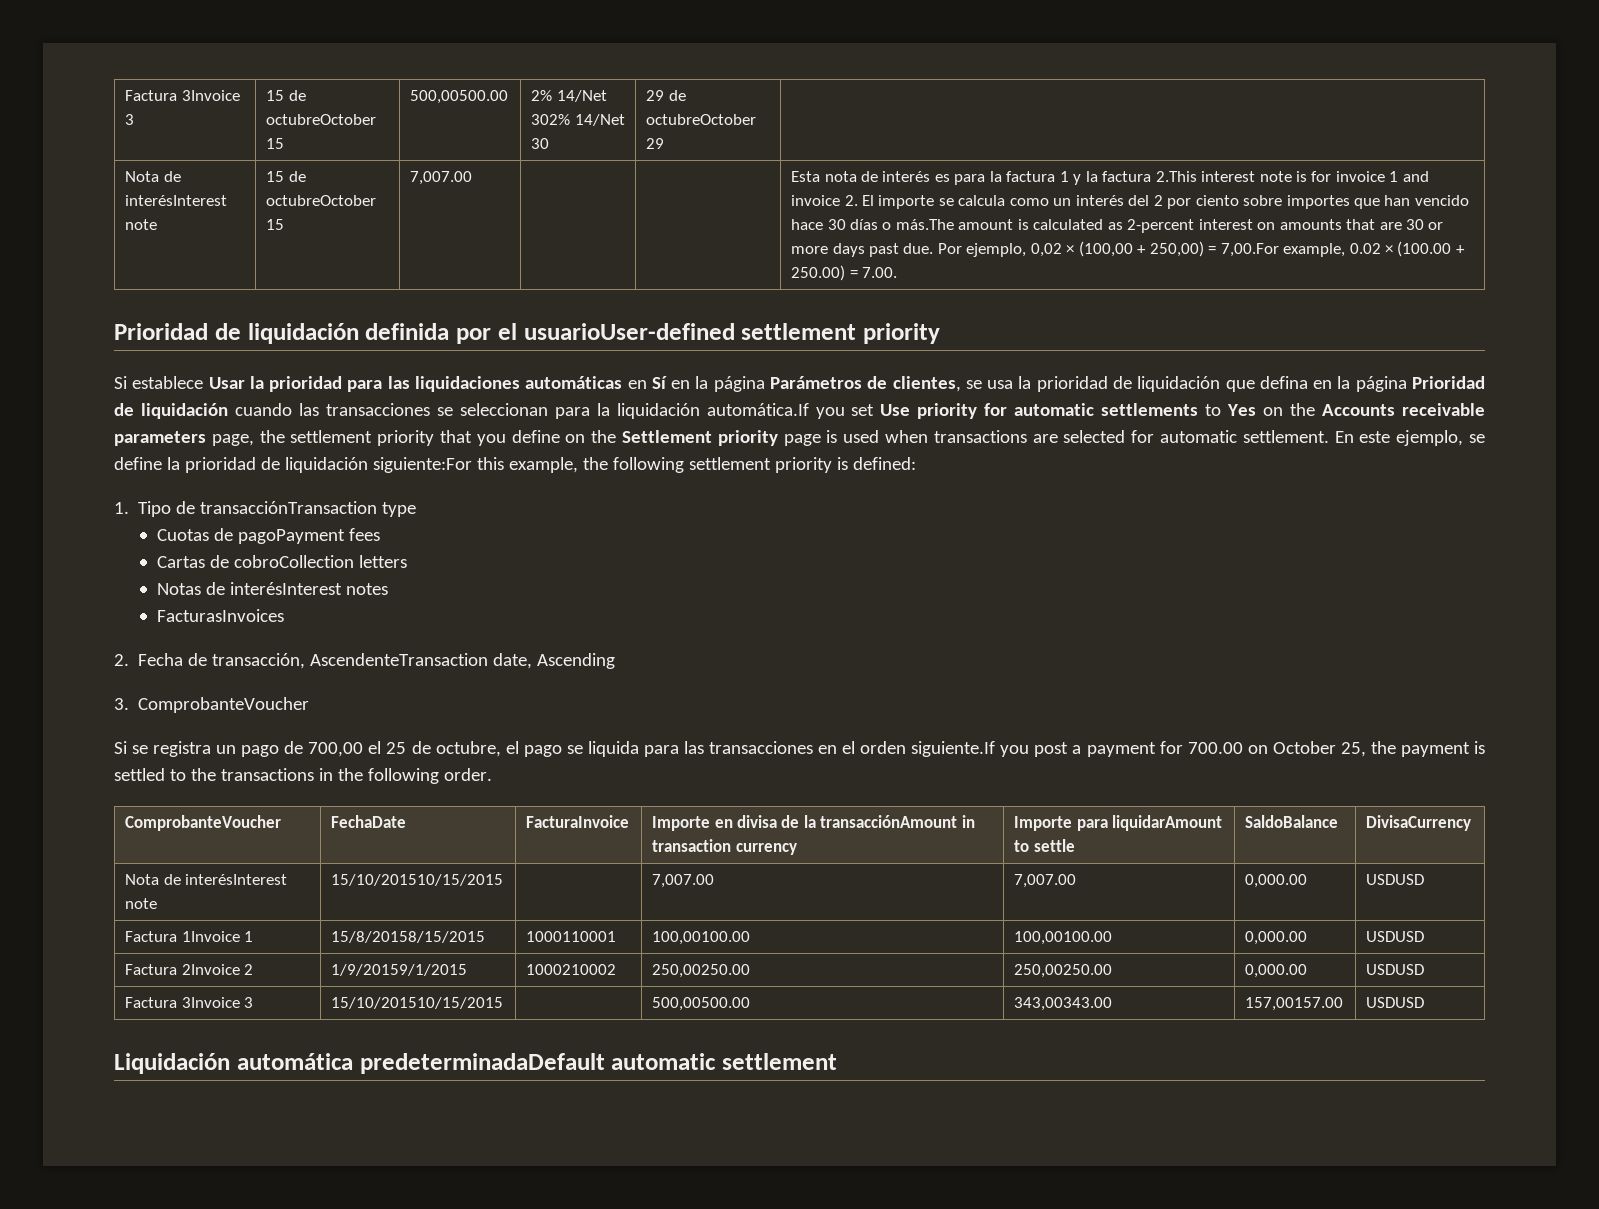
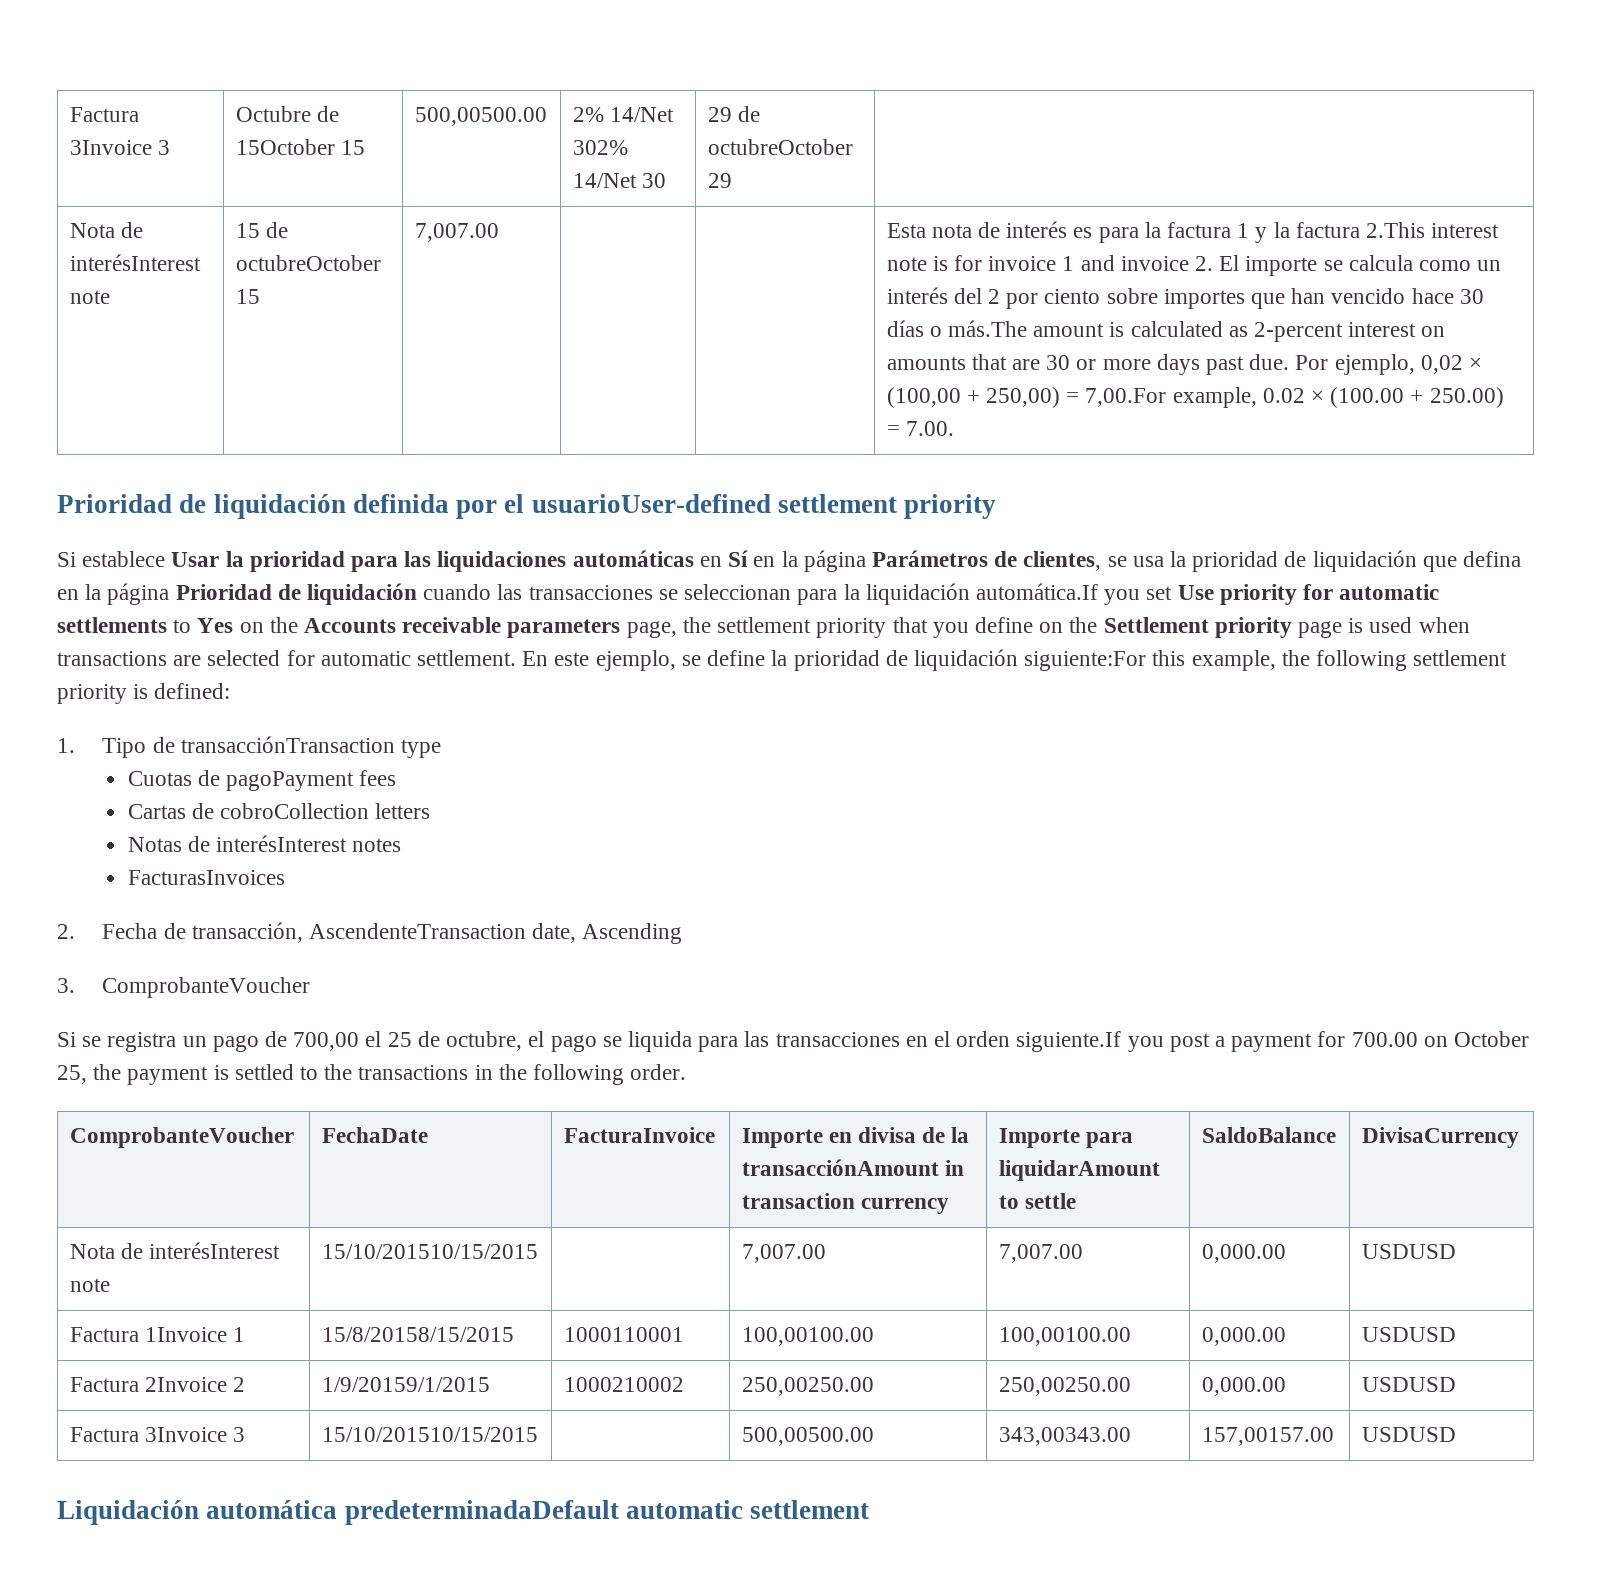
[125,90,240,101] [125,114,135,125] [266,90,306,101] [266,114,377,125] Factura 3Invoice 3 | 15 de octubreOctober -> [69,107,139,122] [69,140,170,155] [235,106,339,122] [235,139,335,155] Factura 3Invoice 3 | Octubre de 15October

